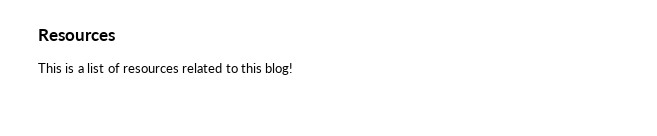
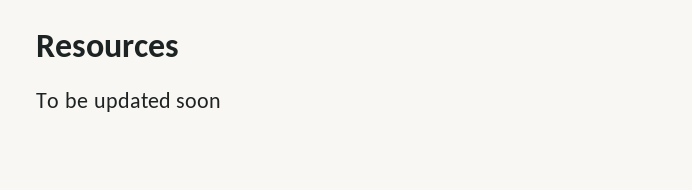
[38,63,294,75] This is a list of resources related to this blog! -> [36,92,222,112] To be updated soon

